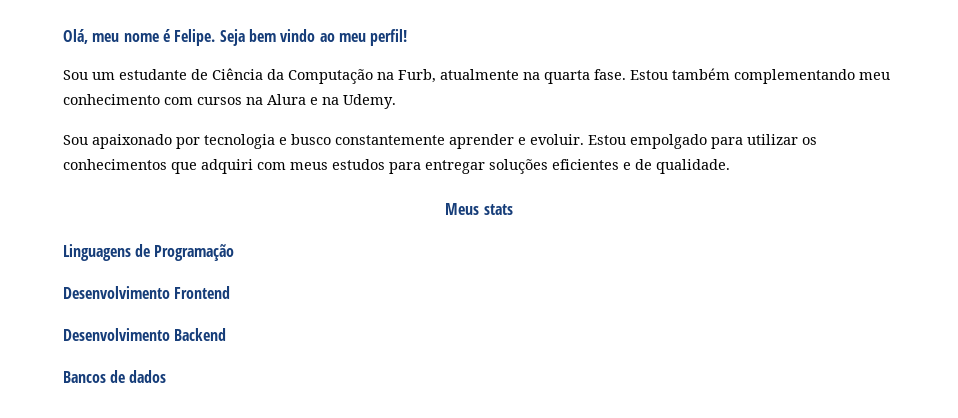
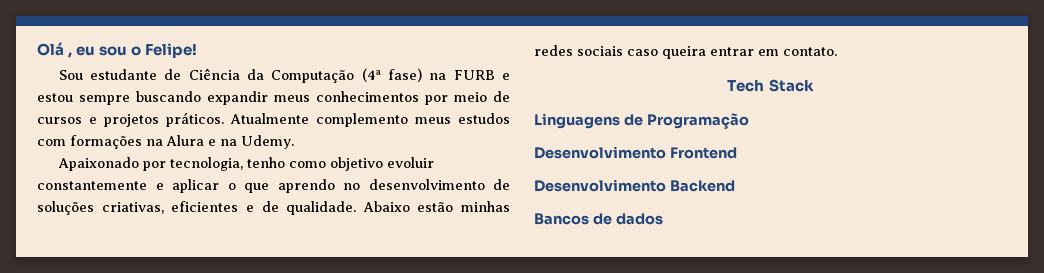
[63,29,408,46] [63,70,115,80] Olá, meu nome é Felipe. Seja bem vindo ao meu perfil! // Sou um -> [37,42,198,58] [58,70,83,80] Olá , eu sou o Felipe! // Sou
[377,68,890,84] [63,94,242,105] na Furb, atualmente na quarta fase. Estou também complementando meu conhecimento com cursos -> [361,68,510,82] [37,91,510,105] [37,112,510,127] [37,135,142,149] (4ª fase) na FURB e estou sempre buscando expandir meus conhecimentos por meio de cursos e projetos práticos. Atualmente complemento meus estudos com formações
[63,134,817,149] [63,159,730,174] [445,203,513,215] Sou apaixonado por tecnologia e busco constantemente aprender e evoluir. Estou empolgado para utilizar os conhecimentos que adquiri com meus estudos para entregar soluções eficientes e de qualidade. // Meus stats -> [57,157,434,171] [37,179,510,193] [37,201,510,215] [534,45,837,59] [727,79,814,92] Apaixonado por tecnologia, tenho como objetivo evoluir constantemente e aplicar o que aprendo no desenvolvimento de soluções criativas, eficientes e de qualidade. Abaixo estão minhas redes sociais caso queira entrar em contato. // Tech Stack

